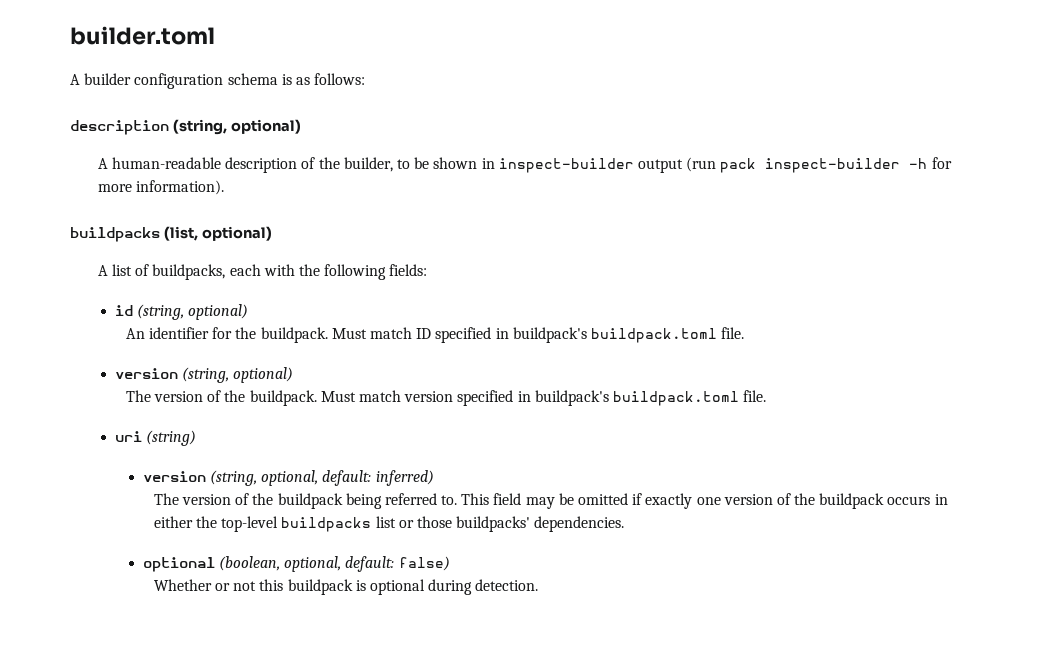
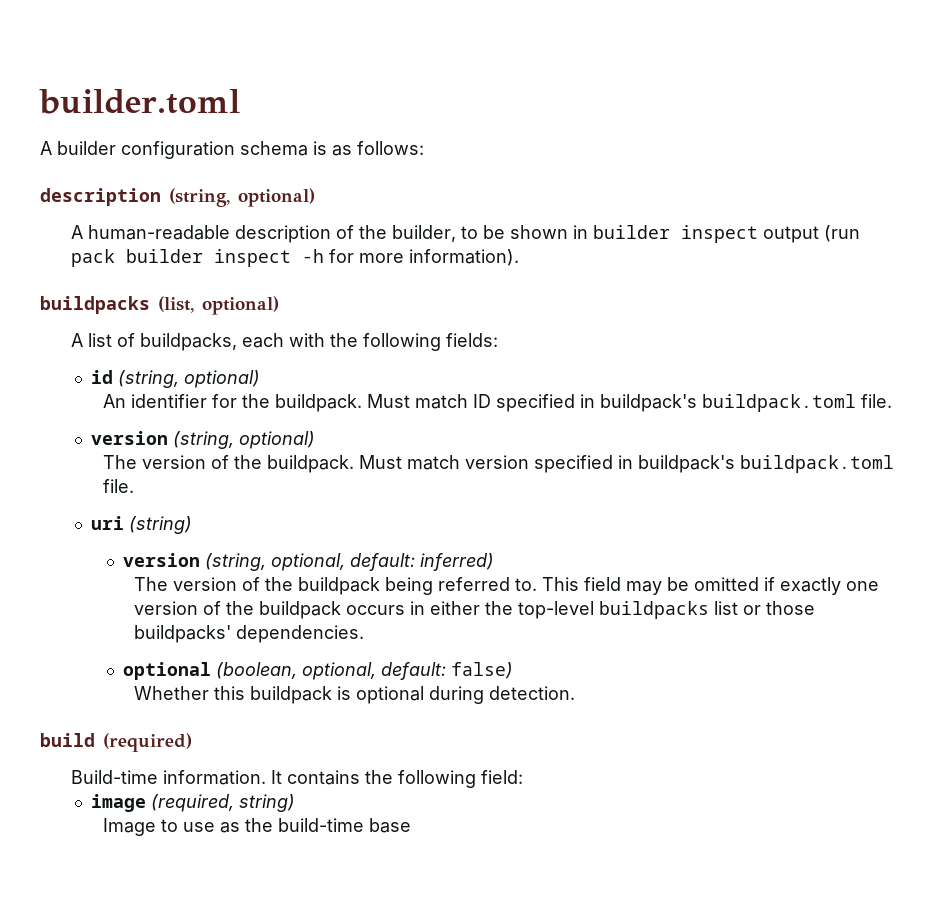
[498,158,634,173] inspect-builder -> [593,225,759,243] builder inspect
[765,158,901,173] inspect-builder -> [126,249,292,267] builder inspect
[214,581,257,591] or not -> (210, 693) none
(539, 585) none -> [40,733,192,752] [71,770,524,788] [91,794,296,812] [102,818,411,836] // build (required) // Build-time information. It contains the following field: // image (required, string) // Image to use as the build-time base

